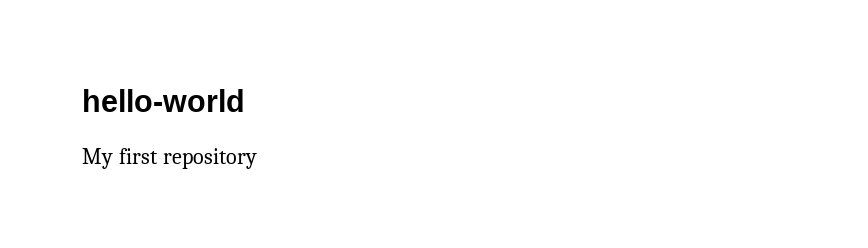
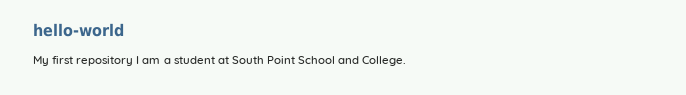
(257, 158) none -> [136,56,407,66] I am a student at South Point School and College.

